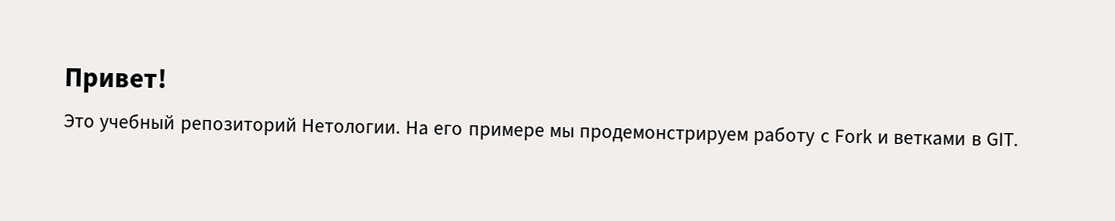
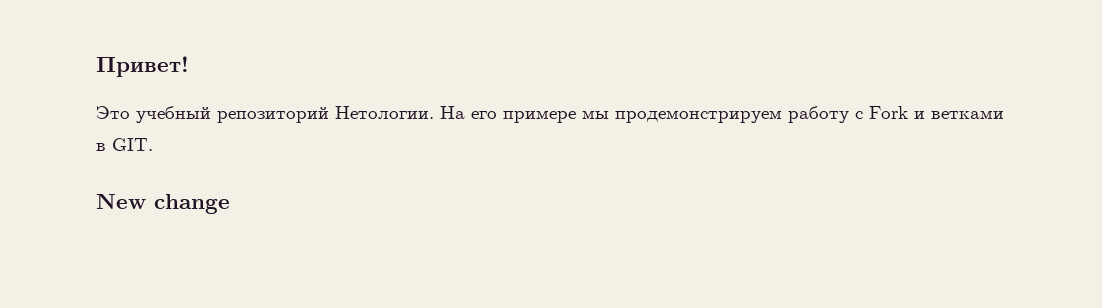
(1019, 139) none -> [96,194,230,214] // New change

